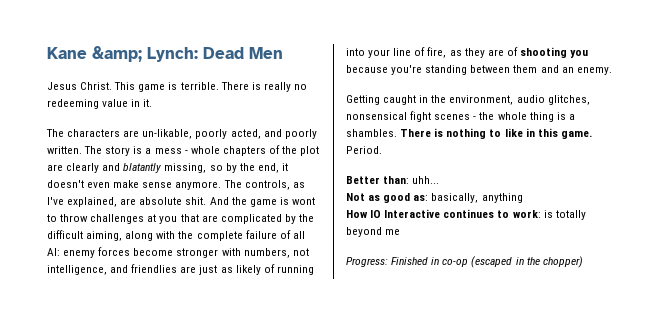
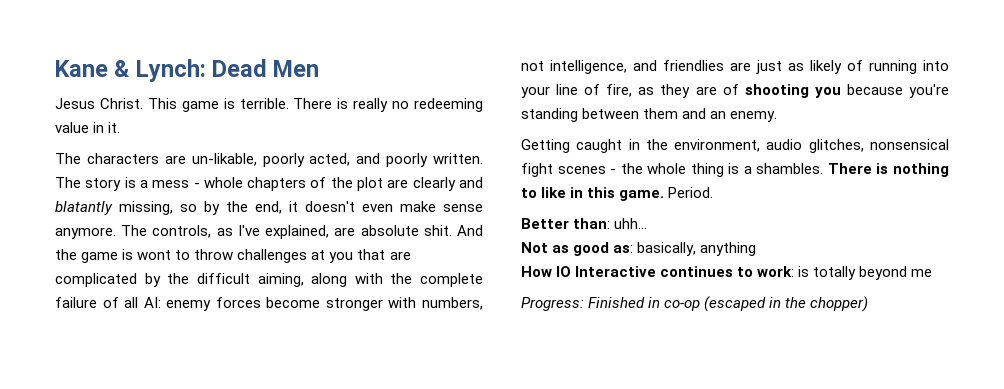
[92,46,142,62] &amp; -> [114,60,130,77] &

